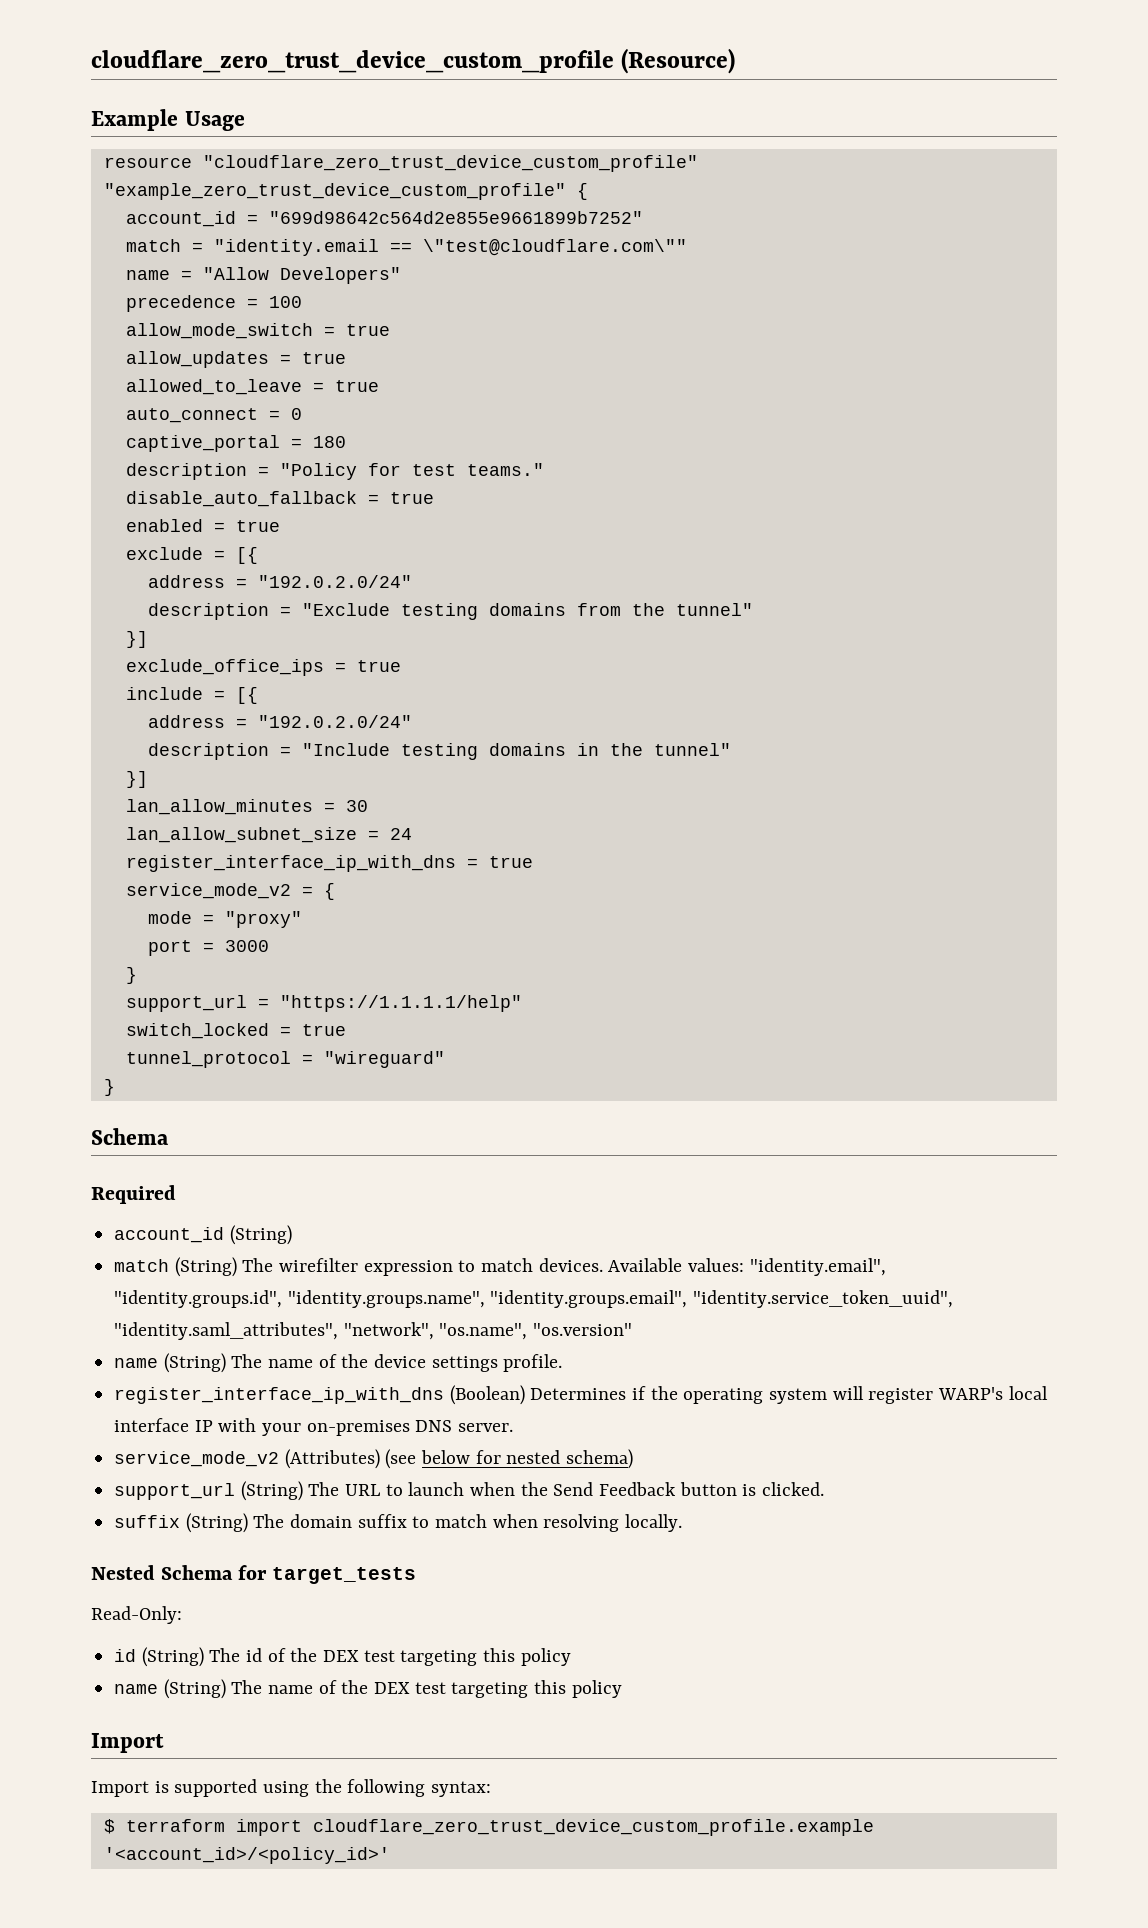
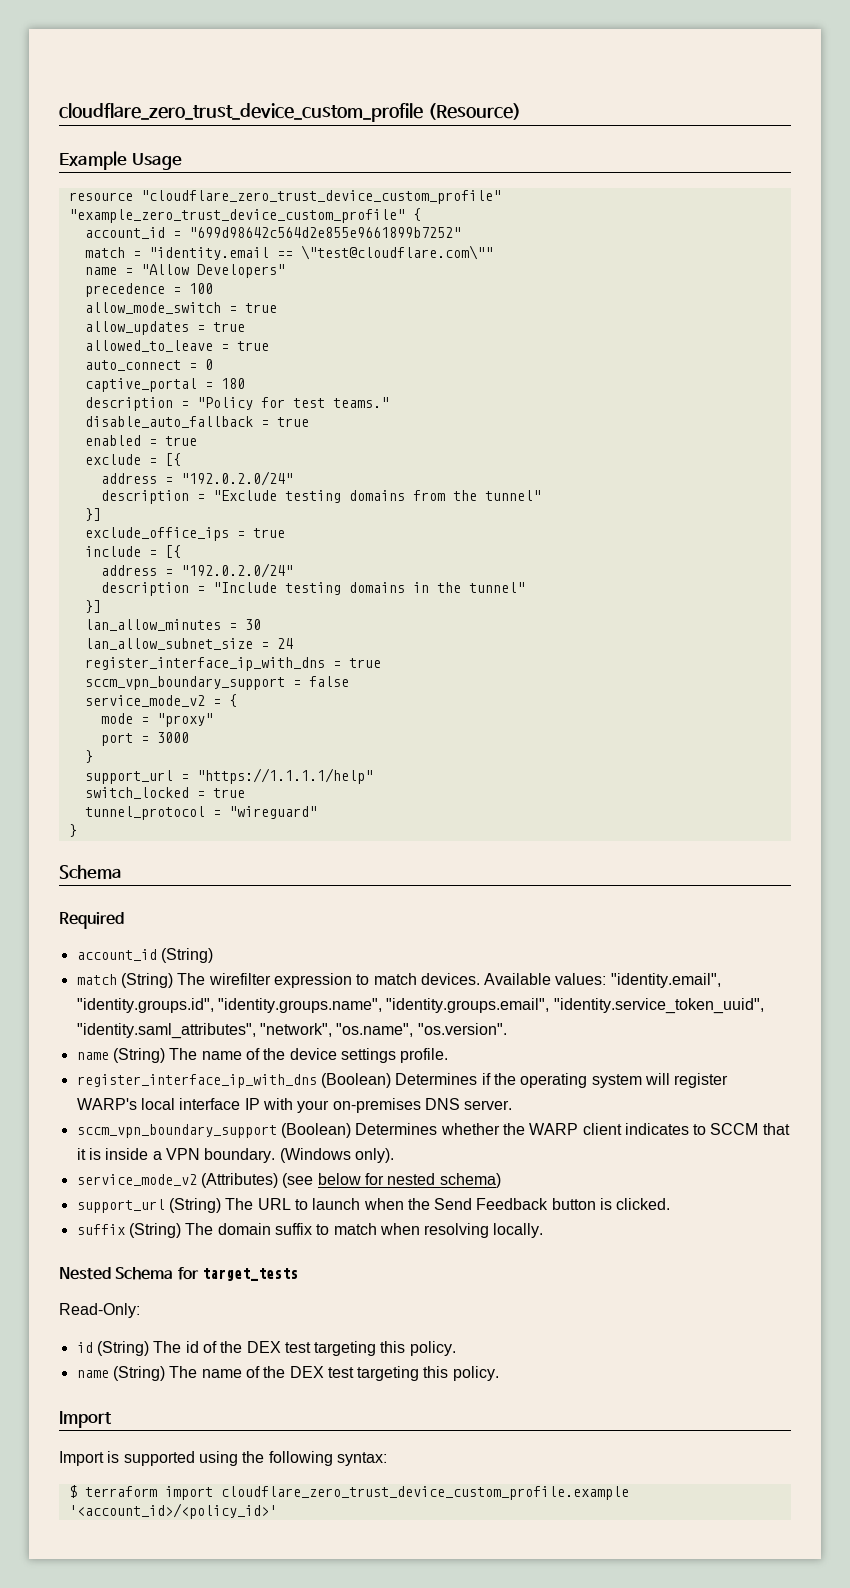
(533, 862) none -> [84,676,349,690] // sccm_vpn_boundary_support = false
[533,1323,633,1336] "os.version" -> [417,1023,507,1035] "os.version".
(514, 1427) none -> [76,1123,790,1138] [76,1148,394,1163] // sccm_vpn_boundary_support (Boolean) Determines whether the WARP client indicates to SCCM that it is inside a VPN boundary. (Windows only).
[520,1648,571,1666] policy -> [409,1341,456,1356] policy.
[571,1680,622,1698] policy -> [452,1366,499,1381] policy.

